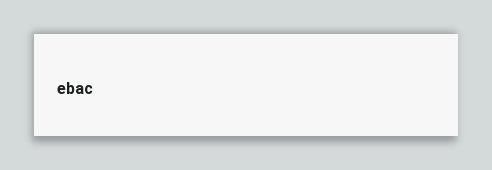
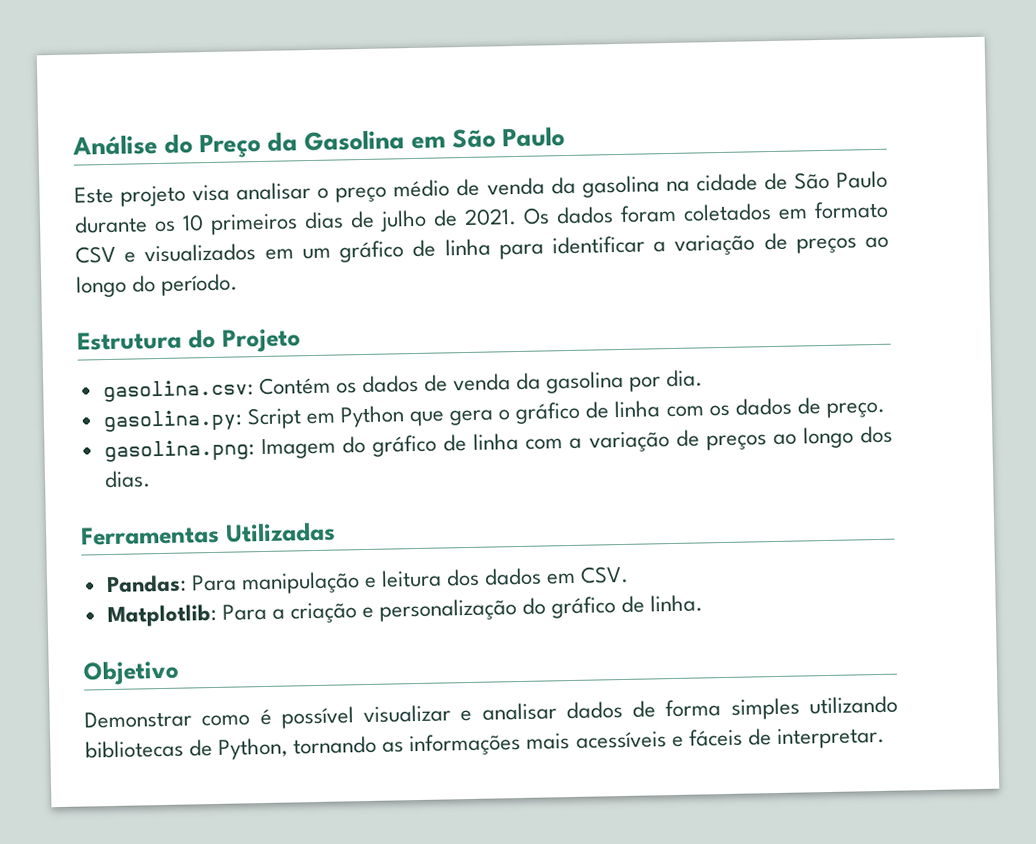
[57,82,93,94] ebac -> [72,127,566,159] [74,170,889,207] [74,200,889,235] [75,232,889,264] [76,273,239,298] [77,328,301,353] [102,369,704,403] [102,397,885,433] [103,425,893,463] [103,470,151,489] [80,521,336,546] [105,565,630,595] [106,594,704,628] [83,659,180,686] [84,695,898,729] [85,726,885,760] Análise do Preço da Gasolina em São Paulo // Este projeto visa analisar o preço médio de venda da gasolina na cidade de São Paulo durante os 10 primeiros dias de julho de 2021. Os dados foram coletados em formato CSV e visualizados em um gráfico de linha para identificar a variação de preços ao longo do período. // Estrutura do Projeto // gasolina.csv: Contém os dados de venda da gasolina por dia. // gasolina.py: Script em Python que gera o gráfico de linha com os dados de preço. // gasolina.png: Imagem do gráfico de linha com a variação de preços ao longo dos dias. // Ferramentas Utilizadas // Pandas: Para manipulação e leitura dos dados em CSV. // Matplotlib: Para a criação e personalização do gráfico de linha. // Objetivo // Demonstrar como é possível visualizar e analisar dados de forma simples utilizando bibliotecas de Python, tornando as informações mais acessíveis e fáceis de interpretar.

